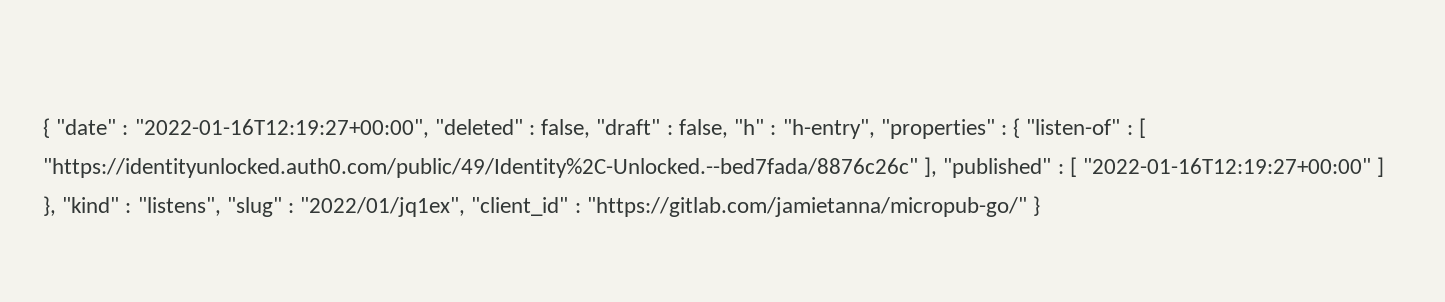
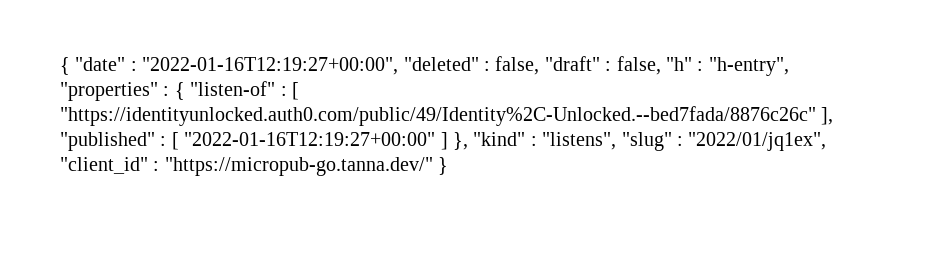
[586,197,1027,217] "https://gitlab.com/jamietanna/micropub-go/" -> [164,157,433,176] "https://micropub-go.tanna.dev/"

